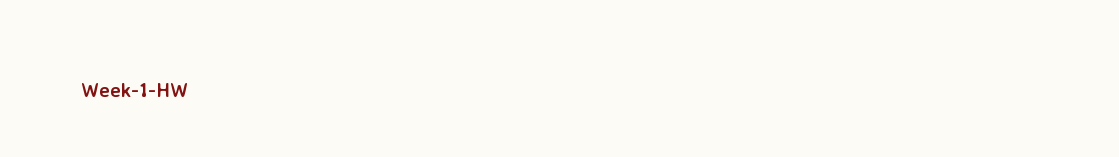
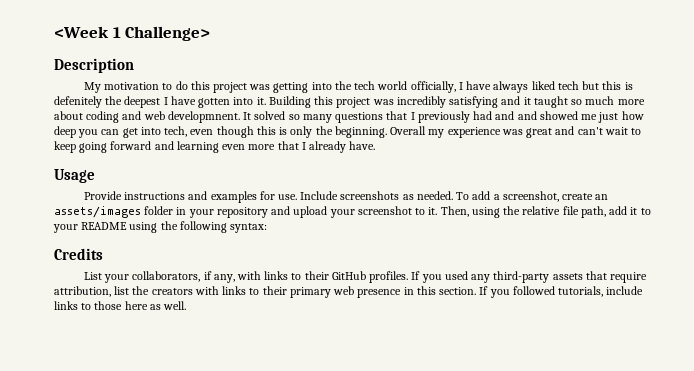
[81,83,188,97] Week-1-HW -> [54,26,211,41] [54,58,134,73] [83,81,633,93] [54,96,645,108] [54,111,644,123] [54,126,642,138] [54,141,376,153] [54,169,95,183] [83,191,609,203] [54,206,651,218] [53,221,268,233] [54,248,103,260] [83,271,648,283] [54,286,644,298] [54,301,187,310] <Week 1 Challenge> // Description // My motivation to do this project was getting into the tech world officially, I have always liked tech but this is defenitely the deepest I have gotten into it. Building this project was incredibly satisfying and it taught so much more about coding and web developmnent. It solved so many questions that I previously had and and showed me just how deep you can get into tech, even though this is only the beginning. Overall my experience was great and can't wait to keep going forward and learning even more that I already have. // Usage // Provide instructions and examples for use. Include screenshots as needed. To add a screenshot, create an assets/images folder in your repository and upload your screenshot to it. Then, using the relative file path, add it to your README using the following syntax: // Credits // List your collaborators, if any, with links to their GitHub profiles. If you used any third-party assets that require attribution, list the creators with links to their primary web presence in this section. If you followed tutorials, include links to those here as well.

